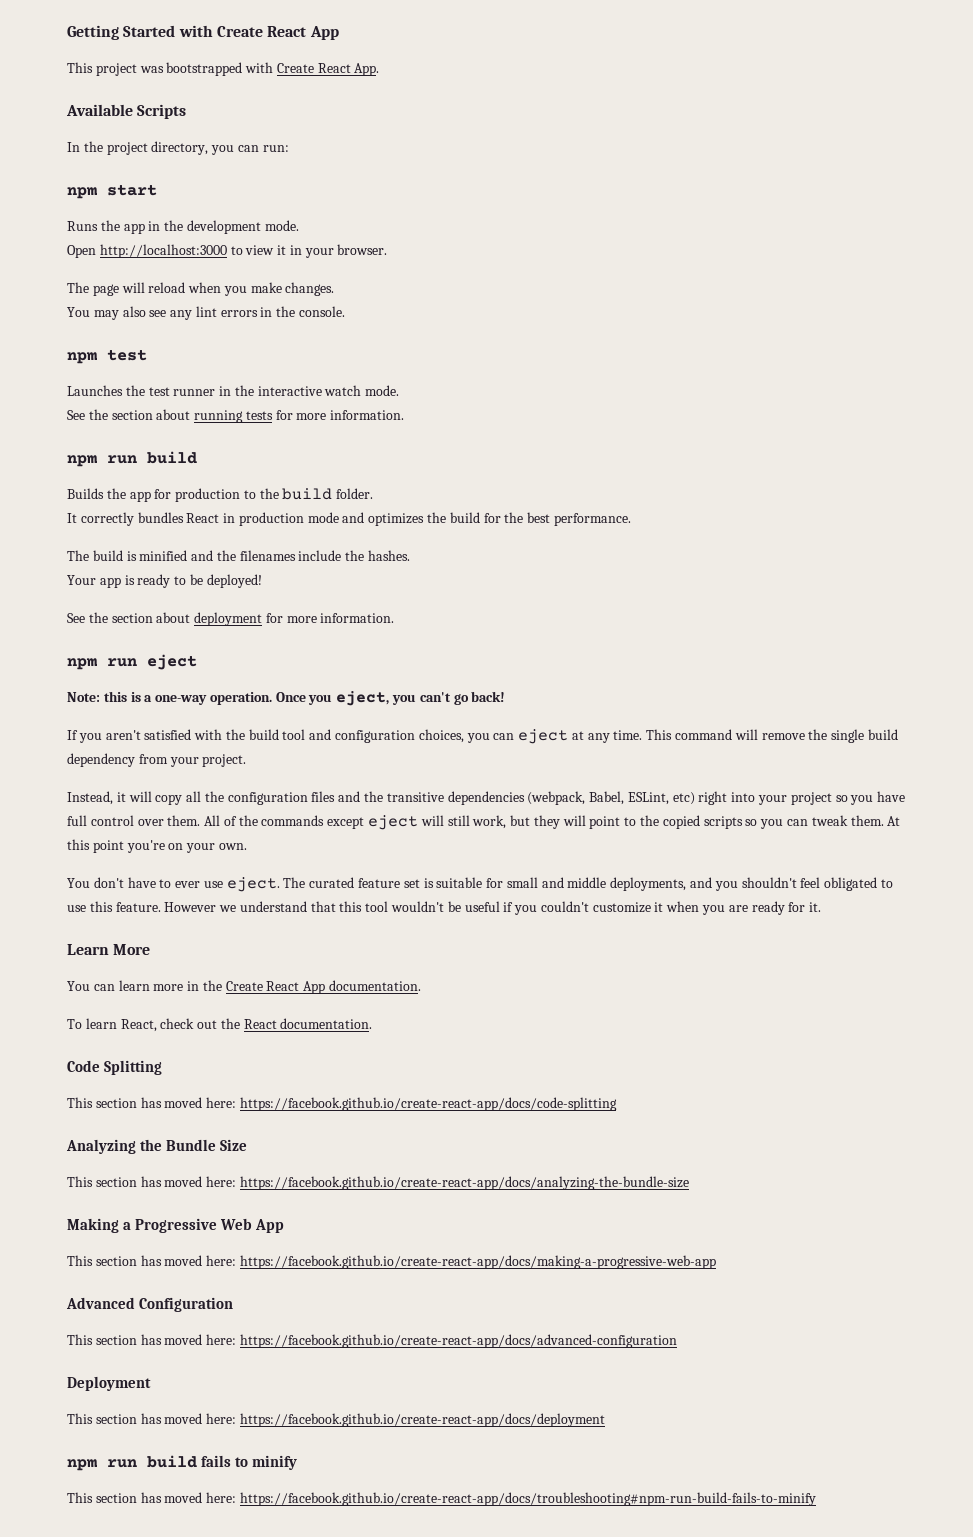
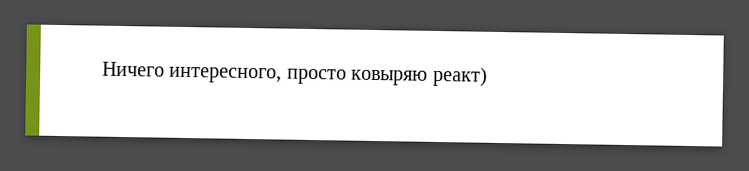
[67,25,339,40] [67,62,380,76] [66,104,187,119] [67,141,289,155] [67,184,157,199] [67,220,299,234] [67,244,388,258] [67,282,335,296] [67,306,346,320] [67,349,147,364] [67,385,400,396] [67,409,405,423] [67,451,197,467] [67,488,374,502] [67,512,631,526] [67,550,411,561] [67,574,262,588] [67,612,395,626] [67,654,197,670] [67,691,506,706] [67,729,898,744] [67,753,247,767] [67,791,906,805] [67,815,901,830] [67,839,247,853] [67,877,893,892] [67,901,822,915] [67,944,151,955] [67,980,422,994] [67,1018,373,1032] [67,1060,162,1075] [67,1097,617,1111] [66,1139,247,1154] [67,1176,689,1190] [67,1218,284,1233] [67,1255,716,1269] [66,1297,233,1312] [67,1334,677,1348] [67,1376,151,1391] [67,1413,605,1427] [67,1455,297,1471] [67,1492,816,1506] Getting Started with Create React App // This project was bootstrapped with Create React App. // Available Scripts // In the project directory, you can run: // npm start // Runs the app in the development mode. // Open http://localhost:3000 to view it in your browser. // The page will reload when you make changes. // You may also see any lint errors in the console. // npm test // Launches the test runner in the interactive watch mode. // See the section about running tests for more information. // npm run build // Builds the app for production to the build folder. // It correctly bundles React in production mode and optimizes the build for the best performance. // The build is minified and the filenames include the hashes. // Your app is ready to be deployed! // See the section about deployment for more information. // npm run eject // Note: this is a one-way operation. Once you eject, you can't go back! // If you aren't satisfied with the build tool and configuration choices, you can eject at any time. This command will remove the single build dependency from your project. // Instead, it will copy all the configuration files and the transitive dependencies (webpack, Babel, ESLint, etc) right into your project so you have full control over them. All of the commands except eject will still work, but they will point to the copied scripts so you can tweak them. At this point you're on your own. // You don't have to ever use eject. The curated feature set is suitable for small and middle deployments, and you shouldn't feel obligated to use this feature. However we understand that this tool wouldn't be useful if you couldn't customize it when you are ready for it. // Learn More // You can learn more in the Create React App documentation. // To learn React, check out the React documentation. // Code Splitting // This section has moved here: https://facebook.github.io/create-react-app/docs/code-splitting // Analyzing the Bundle Size // This section has moved here: https://facebook.github.io/create-react-app/docs/analyzing-the-bundle-size // Making a Progressive Web App // This section has moved here: https://facebook.github.io/create-react-app/docs/making-a-progressive-web-app // Advanced Configuration // This section has moved here: https://facebook.github.io/create-react-app/docs/advanced-configuration // Deployment // This section has moved here: https://facebook.github.io/create-react-app/docs/deployment // npm run build fails to minify // This section has moved here: https://facebook.github.io/create-react-app/docs/troubleshooting#npm-run-build-fails-to-minify -> [102,61,488,87] Ничего интересного, просто ковыряю реакт)

